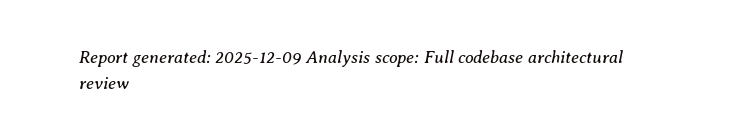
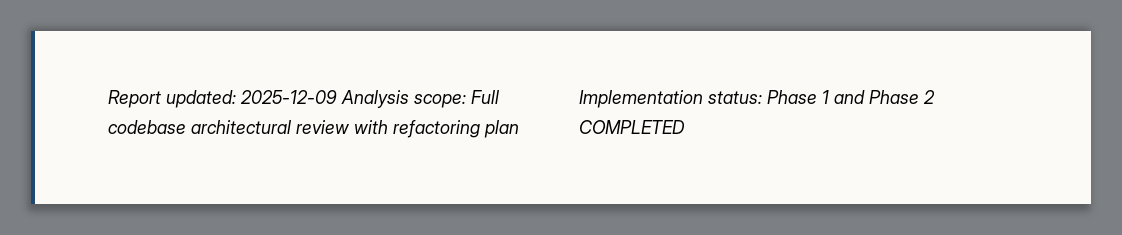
[131,50,211,67] generated: -> [166,90,236,108] updated:
(129, 83) none -> [354,120,519,138] [579,90,935,108] [579,120,685,134] with refactoring plan Implementation status: Phase 1 and Phase 2 COMPLETED

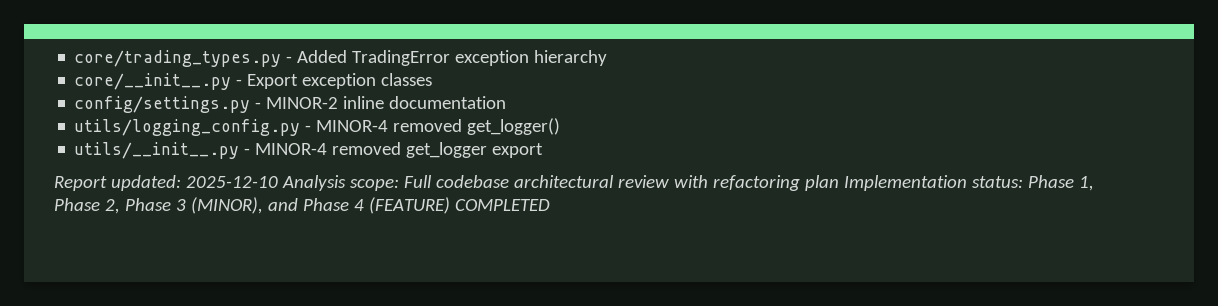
(108, 99) none -> [74,50,608,67] [74,73,433,90] [74,96,507,113] [74,118,561,136] [74,142,544,159] core/trading_types.py - Added TradingError exception hierarchy // core/__init__.py - Export exception classes // config/settings.py - MINOR-2 inline documentation // utils/logging_config.py - MINOR-4 removed get_logger() // utils/__init__.py - MINOR-4 removed get_logger export //
[240,90,337,104] 2025-12-09 -> [185,176,278,188] 2025-12-10
[822,90,935,104] 1 and Phase 2 -> [1078,176,1094,191] [54,197,450,214] 1, Phase 2, Phase 3 (MINOR), and Phase 4 (FEATURE)

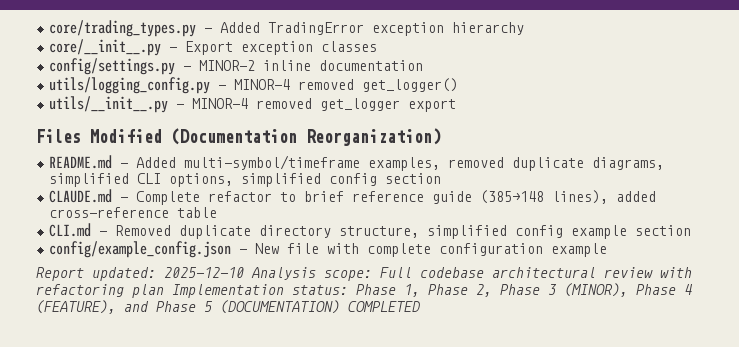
(544, 150) none -> [36,128,441,146] [49,155,665,171] [49,173,442,187] [49,189,657,205] [49,207,218,218] [49,223,692,239] [49,241,608,258] // Files Modified (Documentation Reorganization) // README.md - Added multi-symbol/timeframe examples, removed duplicate diagrams, simplified CLI options, simplified config section // CLAUDE.md - Complete refactor to brief reference guide (385→148 lines), added cross-reference table // CLI.md - Removed duplicate directory structure, simplified config example section // config/example_config.json - New file with complete configuration example
[267,197,450,214] and Phase 4 (FEATURE) -> [636,284,693,295] [36,300,340,314] Phase 4 (FEATURE), and Phase 5 (DOCUMENTATION)

